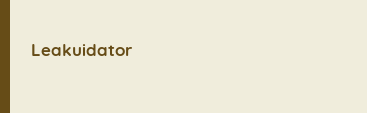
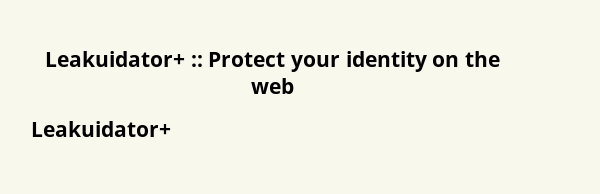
[31,44,133,56] Leakuidator -> [45,51,500,72] [251,78,294,94] [31,121,171,137] Leakuidator+ :: Protect your identity on the web // Leakuidator+

